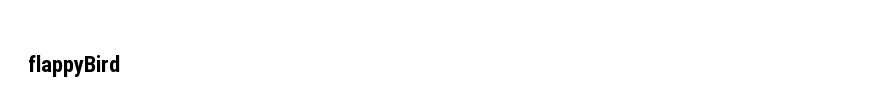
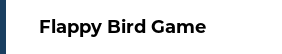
[28,55,120,77] flappyBird -> [39,18,206,37] Flappy Bird Game

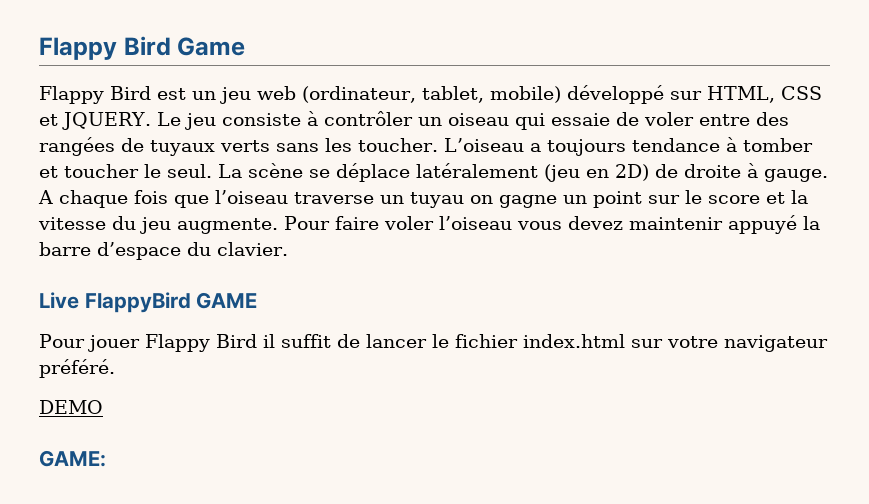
(206, 26) none -> [39,85,822,104] [39,111,789,130] [39,137,813,156] [39,163,828,182] [38,190,808,208] [38,215,820,234] [39,242,288,260] [39,292,258,313] [39,334,828,352] [39,359,115,378] [39,400,103,414] [39,450,106,467] // Flappy Bird est un jeu web (ordinateur, tablet, mobile) développé sur HTML, CSS et JQUERY. Le jeu consiste à contrôler un oiseau qui essaie de voler entre des rangées de tuyaux verts sans les toucher. L’oiseau a toujours tendance à tomber et toucher le seul. La scène se déplace latéralement (jeu en 2D) de droite à gauge. A chaque fois que l’oiseau traverse un tuyau on gagne un point sur le score et la vitesse du jeu augmente. Pour faire voler l’oiseau vous devez maintenir appuyé la barre d’espace du clavier. // Live FlappyBird GAME // Pour jouer Flappy Bird il suffit de lancer le fichier index.html sur votre navigateur préféré. // DEMO // GAME:

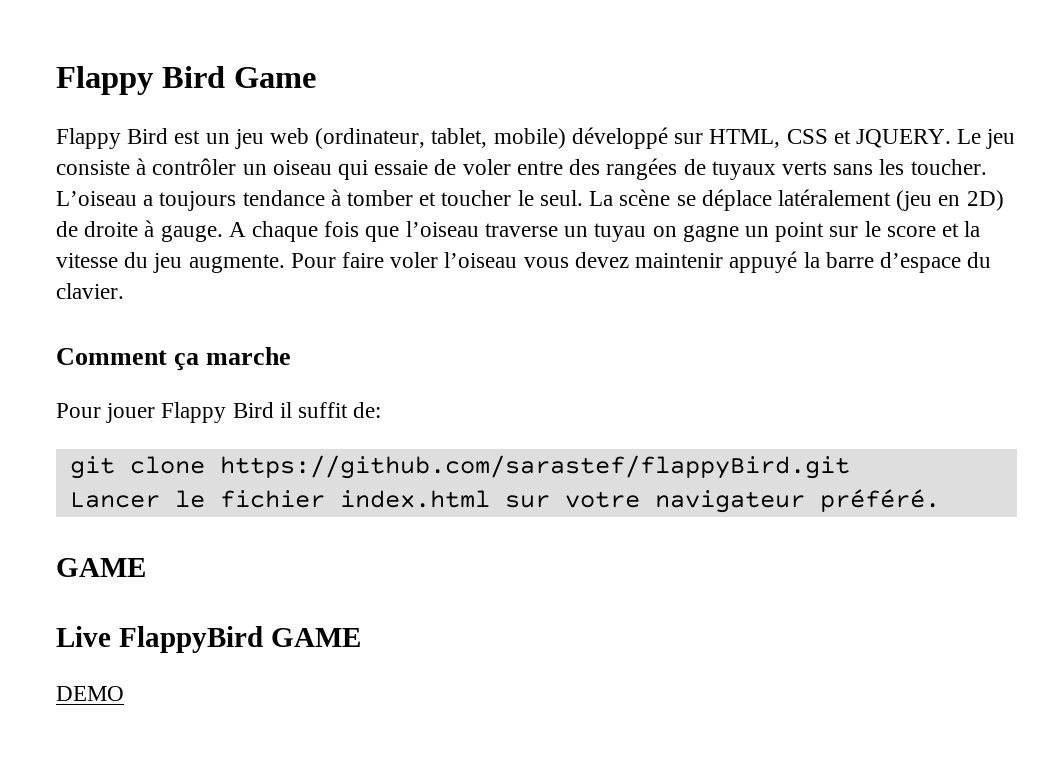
[39,292,258,313] Live FlappyBird GAME -> [56,347,292,371] Comment ça marche
[336,334,427,348] de lancer -> [353,402,382,418] [69,455,850,479] [69,492,160,508] de: // git clone https://github.com/sarastef/flappyBird.git // Lancer
(115, 368) none -> [56,558,146,577] [56,626,361,653] // GAME // Live FlappyBird GAME
[39,450,106,467] // GAME: -> (124, 693) none

